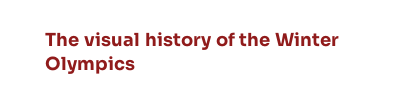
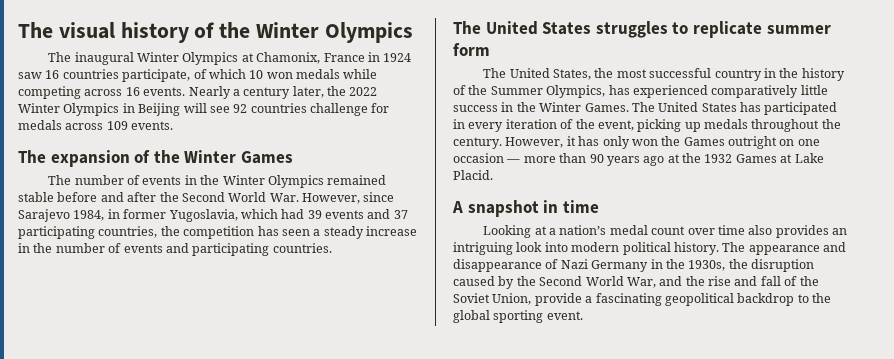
(135, 65) none -> [48,52,412,65] [18,69,378,82] [18,86,378,99] [18,103,390,116] [18,120,174,130] [18,150,293,167] [48,175,387,188] [18,192,395,204] [18,209,408,222] [18,226,417,239] [18,243,332,256] [453,21,831,38] [453,43,490,56] [483,68,845,81] [453,85,828,98] [453,102,838,115] [453,119,841,132] [453,136,820,149] [453,153,824,166] [453,170,493,180] [452,200,599,217] [483,225,848,238] [453,242,846,255] [453,259,814,272] [453,276,819,289] [453,293,831,306] [453,310,583,323] // The inaugural Winter Olympics at Chamonix, France in 1924 saw 16 countries participate, of which 10 won medals while competing across 16 events. Nearly a century later, the 2022 Winter Olympics in Beijing will see 92 countries challenge for medals across 109 events. // The expansion of the Winter Games // The number of events in the Winter Olympics remained stable before and after the Second World War. However, since Sarajevo 1984, in former Yugoslavia, which had 39 events and 37 participating countries, the competition has seen a steady increase in the number of events and participating countries. // The United States struggles to replicate summer form // The United States, the most successful country in the history of the Summer Olympics, has experienced comparatively little success in the Winter Games. The United States has participated in every iteration of the event, picking up medals throughout the century. However, it has only won the Games outright on one occasion — more than 90 years ago at the 1932 Games at Lake Placid. // A snapshot in time // Looking at a nation’s medal count over time also provides an intriguing look into modern political history. The appearance and disappearance of Nazi Germany in the 1930s, the disruption caused by the Second World War, and the rise and fall of the Soviet Union, provide a fascinating geopolitical backdrop to the global sporting event.

